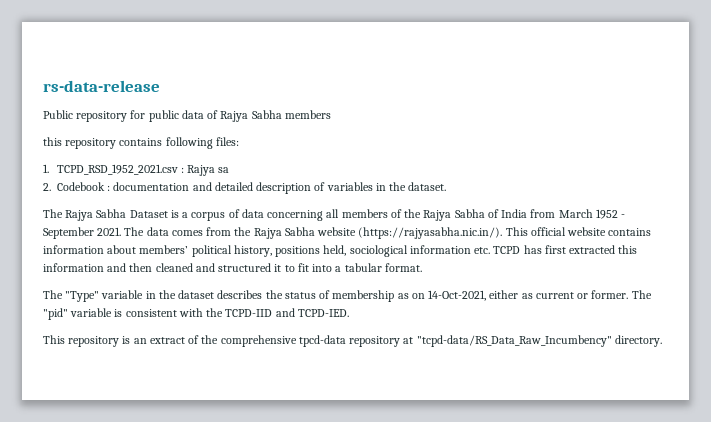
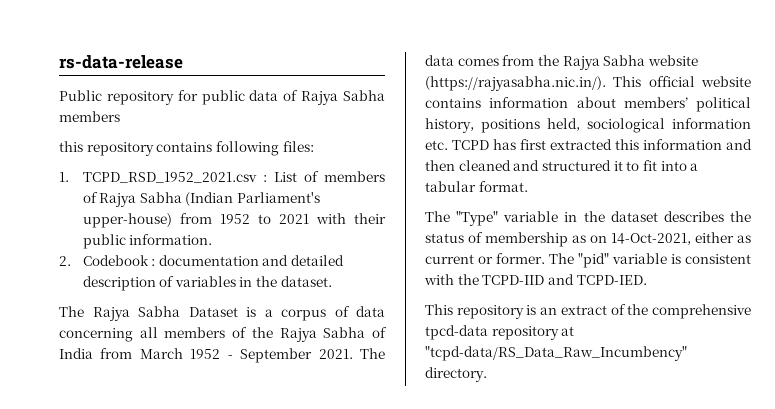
[187,165,230,176] Rajya sa -> [273,171,386,182] [82,192,321,207] [82,213,387,228] [82,234,213,249] List of members of Rajya Sabha (Indian Parliament's upper-house) from 1952 to 2021 with their public information.

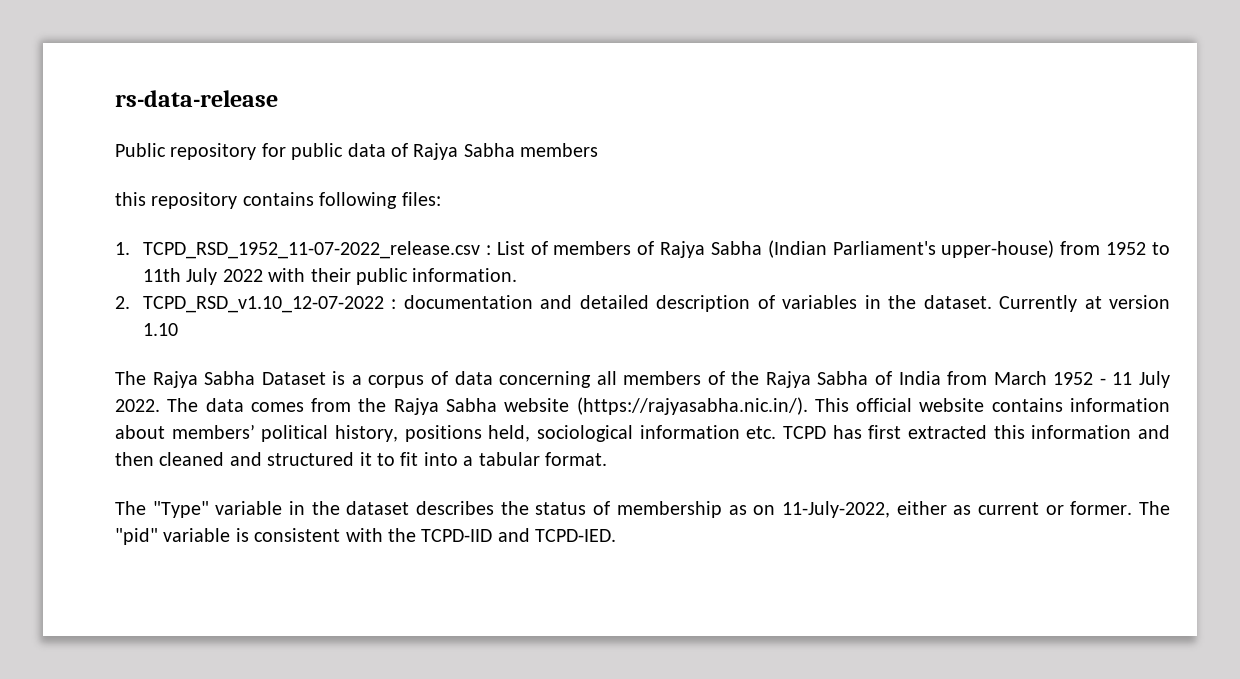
[82,172,257,183] TCPD_RSD_1952_2021.csv -> [143,241,481,259] TCPD_RSD_1952_11-07-2022_release.csv
[278,214,309,224] 2021 -> [143,268,263,285] 11th July 2022
[82,255,149,266] Codebook -> [143,296,385,313] TCPD_RSD_v1.10_12-07-2022
(332, 281) none -> [999,295,1171,312] [143,323,179,336] Currently at version 1.10
[240,348,353,363] September 2021. -> [1112,371,1171,388] [115,399,160,412] 11 July 2022.
[611,233,691,245] 14-Oct-2021, -> [781,501,890,518] 11-July-2022,
[425,304,751,319] [425,325,575,340] [425,346,687,361] [425,367,487,382] // This repository is an extract of the comprehensive tpcd-data repository at "tcpd-data/RS_Data_Raw_Incumbency" directory. -> (617, 535) none

